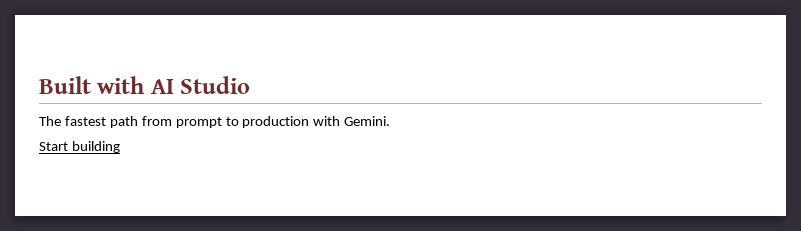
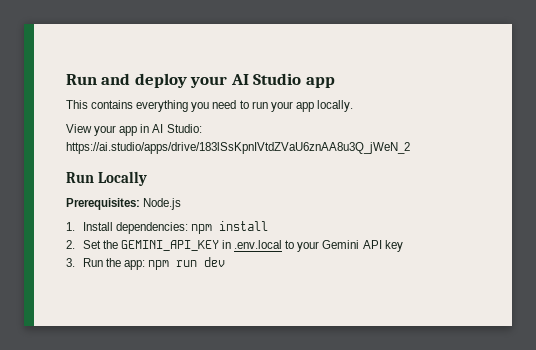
[39,76,251,94] [39,116,391,128] [39,141,120,153] Built with AI Studio // The fastest path from prompt to production with Gemini. // Start building -> [66,73,335,88] [66,100,353,112] [66,124,202,136] [66,142,410,154] [66,171,147,186] [66,198,182,210] [66,221,268,234] [66,240,403,252] [66,257,225,270] Run and deploy your AI Studio app // This contains everything you need to run your app locally. // View your app in AI Studio: https://ai.studio/apps/drive/183lSsKpnIVtdZVaU6znAA8u3Q_jWeN_2 // Run Locally // Prerequisites: Node.js // 1. Install dependencies: npm install // 2. Set the GEMINI_API_KEY in .env.local to your Gemini API key // 3. Run the app: npm run dev

